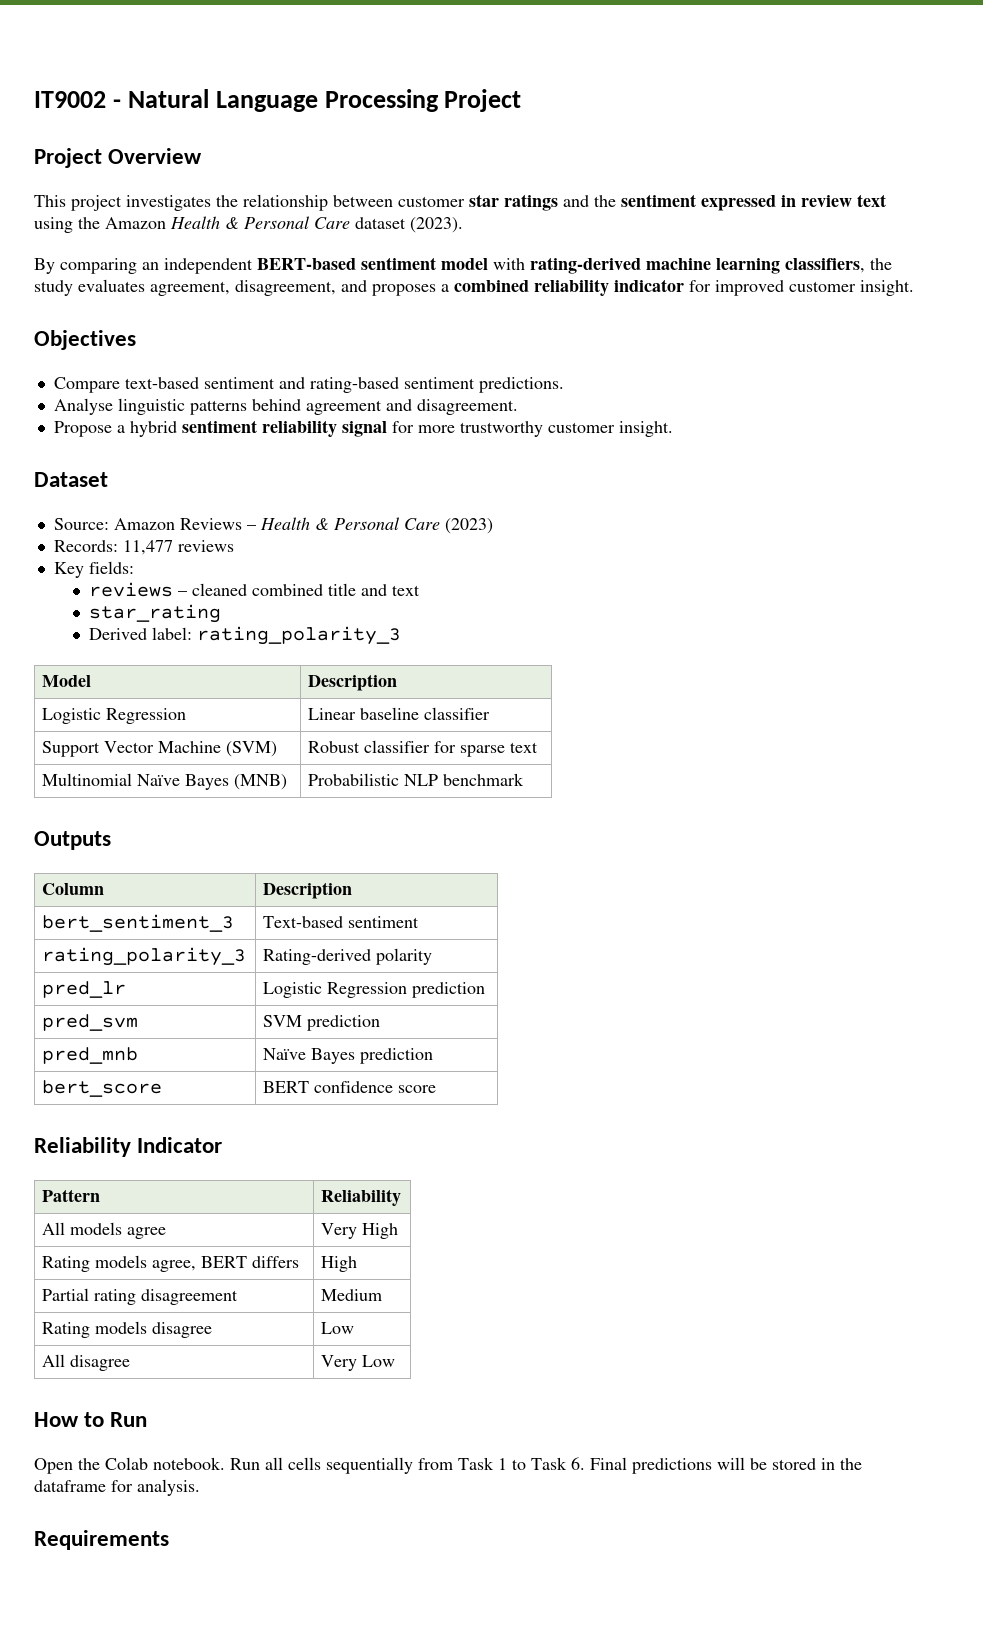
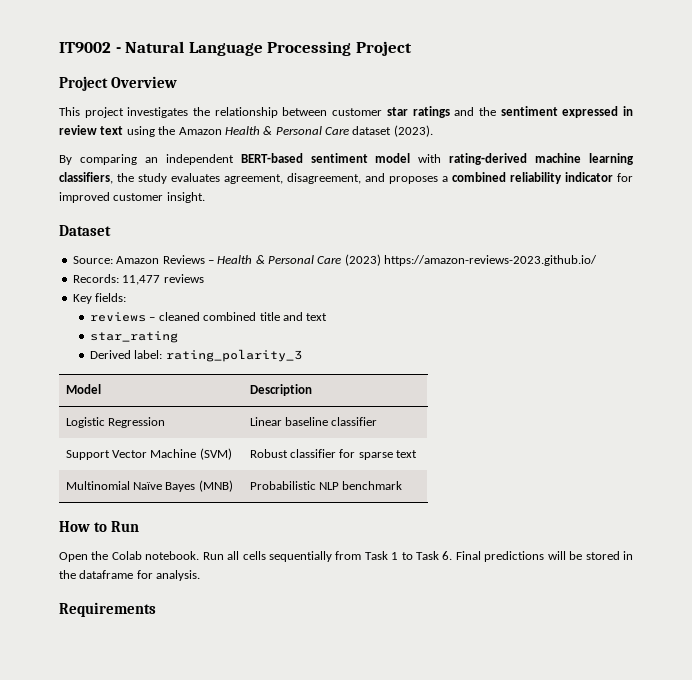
[34,330,136,350] [53,377,564,393] [53,398,518,415] [53,420,673,437] // Objectives // Compare text-based sentiment and rating-based sentiment predictions. // Analyse linguistic patterns behind agreement and disagreement. // Propose a hybrid sentiment reliability signal for more trustworthy customer insight. -> (205, 197) none
(493, 526) none -> [384,255,598,266] https://amazon-reviews-2023.github.io/
[34,831,111,850] [42,883,105,895] [263,882,353,899] [42,914,235,932] [263,916,420,928] [42,947,247,966] [263,948,433,965] [42,981,127,998] [263,982,486,998] [42,1014,139,1031] [263,1015,381,1031] [42,1047,139,1064] [263,1048,434,1064] [42,1080,163,1097] [263,1081,437,1093] [34,1137,223,1157] [42,1189,101,1202] [321,1189,402,1206] [42,1222,167,1239] [321,1223,399,1239] [42,1255,300,1272] [321,1256,358,1272] [42,1288,239,1305] [321,1289,383,1301] [42,1321,213,1338] [321,1322,355,1334] [42,1354,131,1371] [321,1355,396,1371] // Outputs // Column | Description // bert_sentiment_3 | Text-based sentiment // rating_polarity_3 | Rating-derived polarity // pred_lr | Logistic Regression prediction // pred_svm | SVM prediction // pred_mnb | Naïve Bayes prediction // bert_score | BERT confidence score // Reliability Indicator // Pattern | Reliability // All models agree | Very High // Rating models agree, BERT differs | High // Partial rating disagreement | Medium // Rating models disagree | Low // All disagree | Very Low -> (403, 485) none

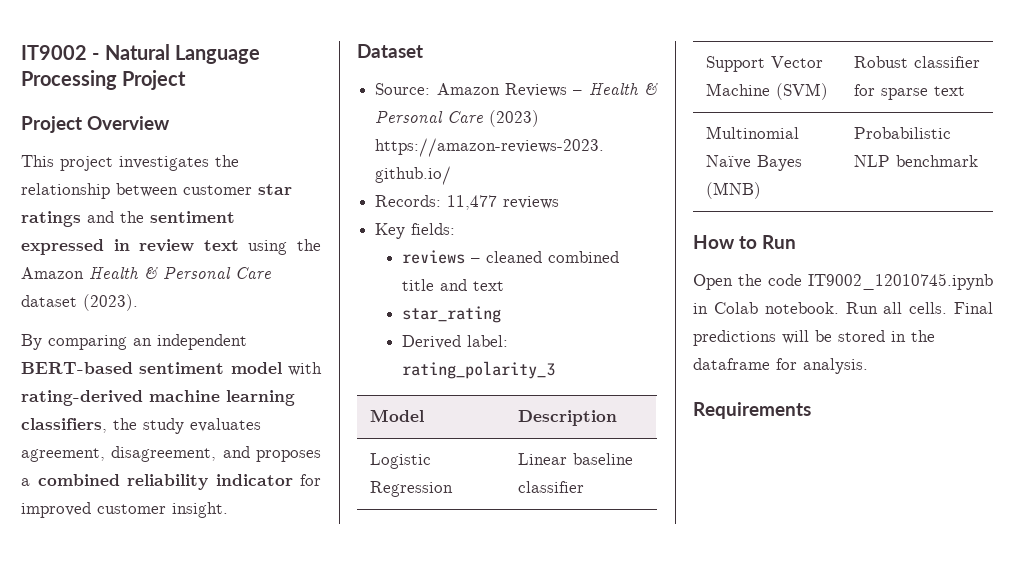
(109, 555) none -> [768,273,993,290] [693,303,708,314] code IT9002_12010745.ipynb in
[242,551,453,562] cells sequentially from Task 1 to Task 6. -> [909,302,948,314] cells.

